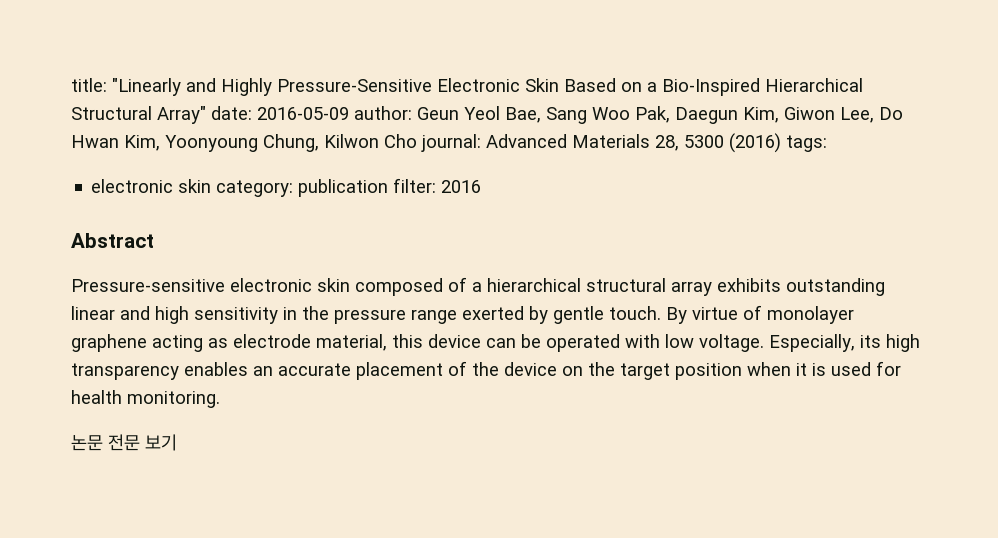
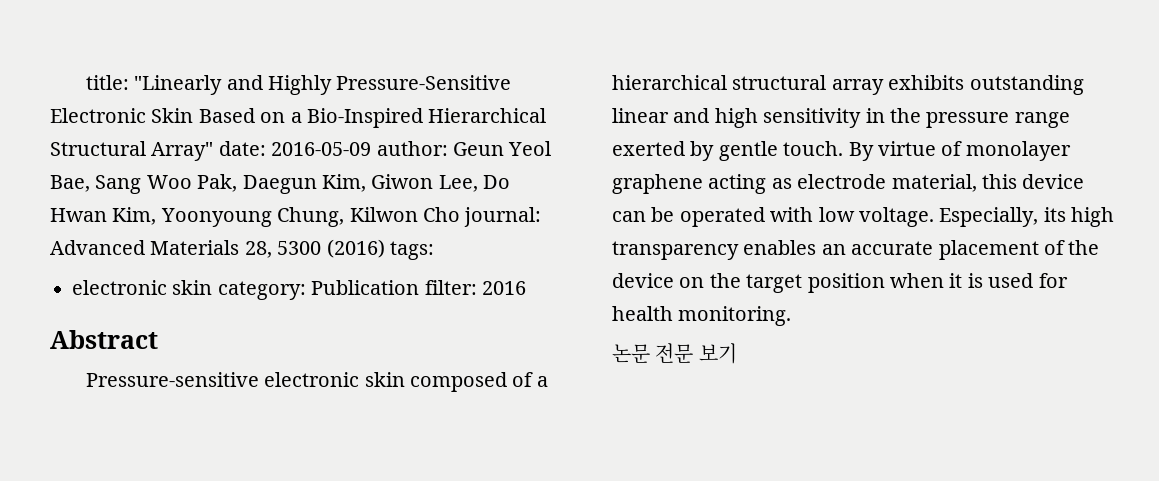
[298,179,389,197] publication -> [311,280,420,295] Publication

